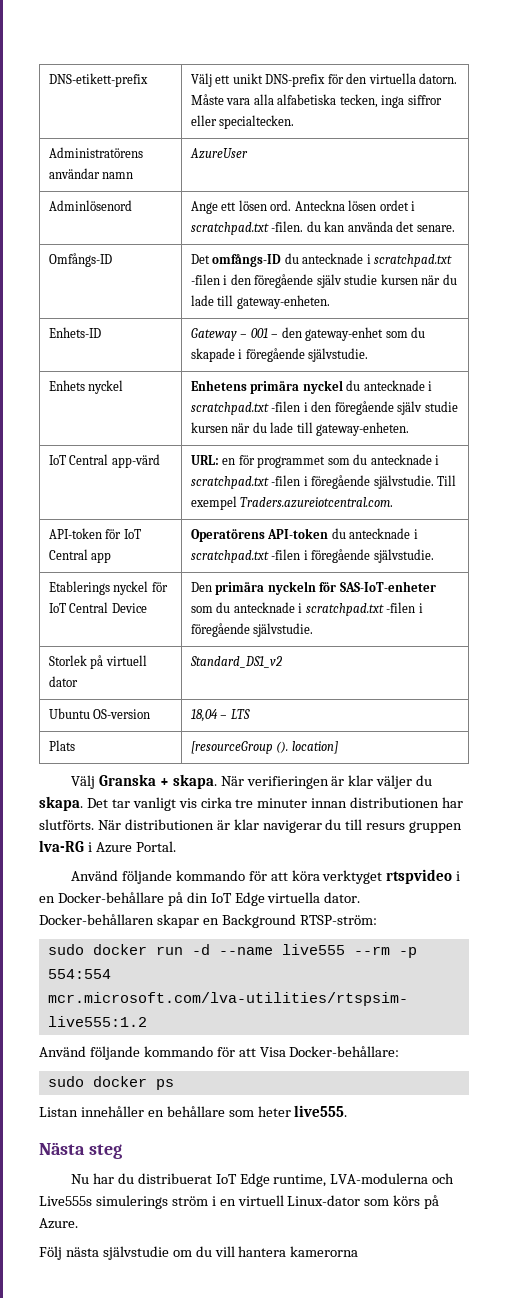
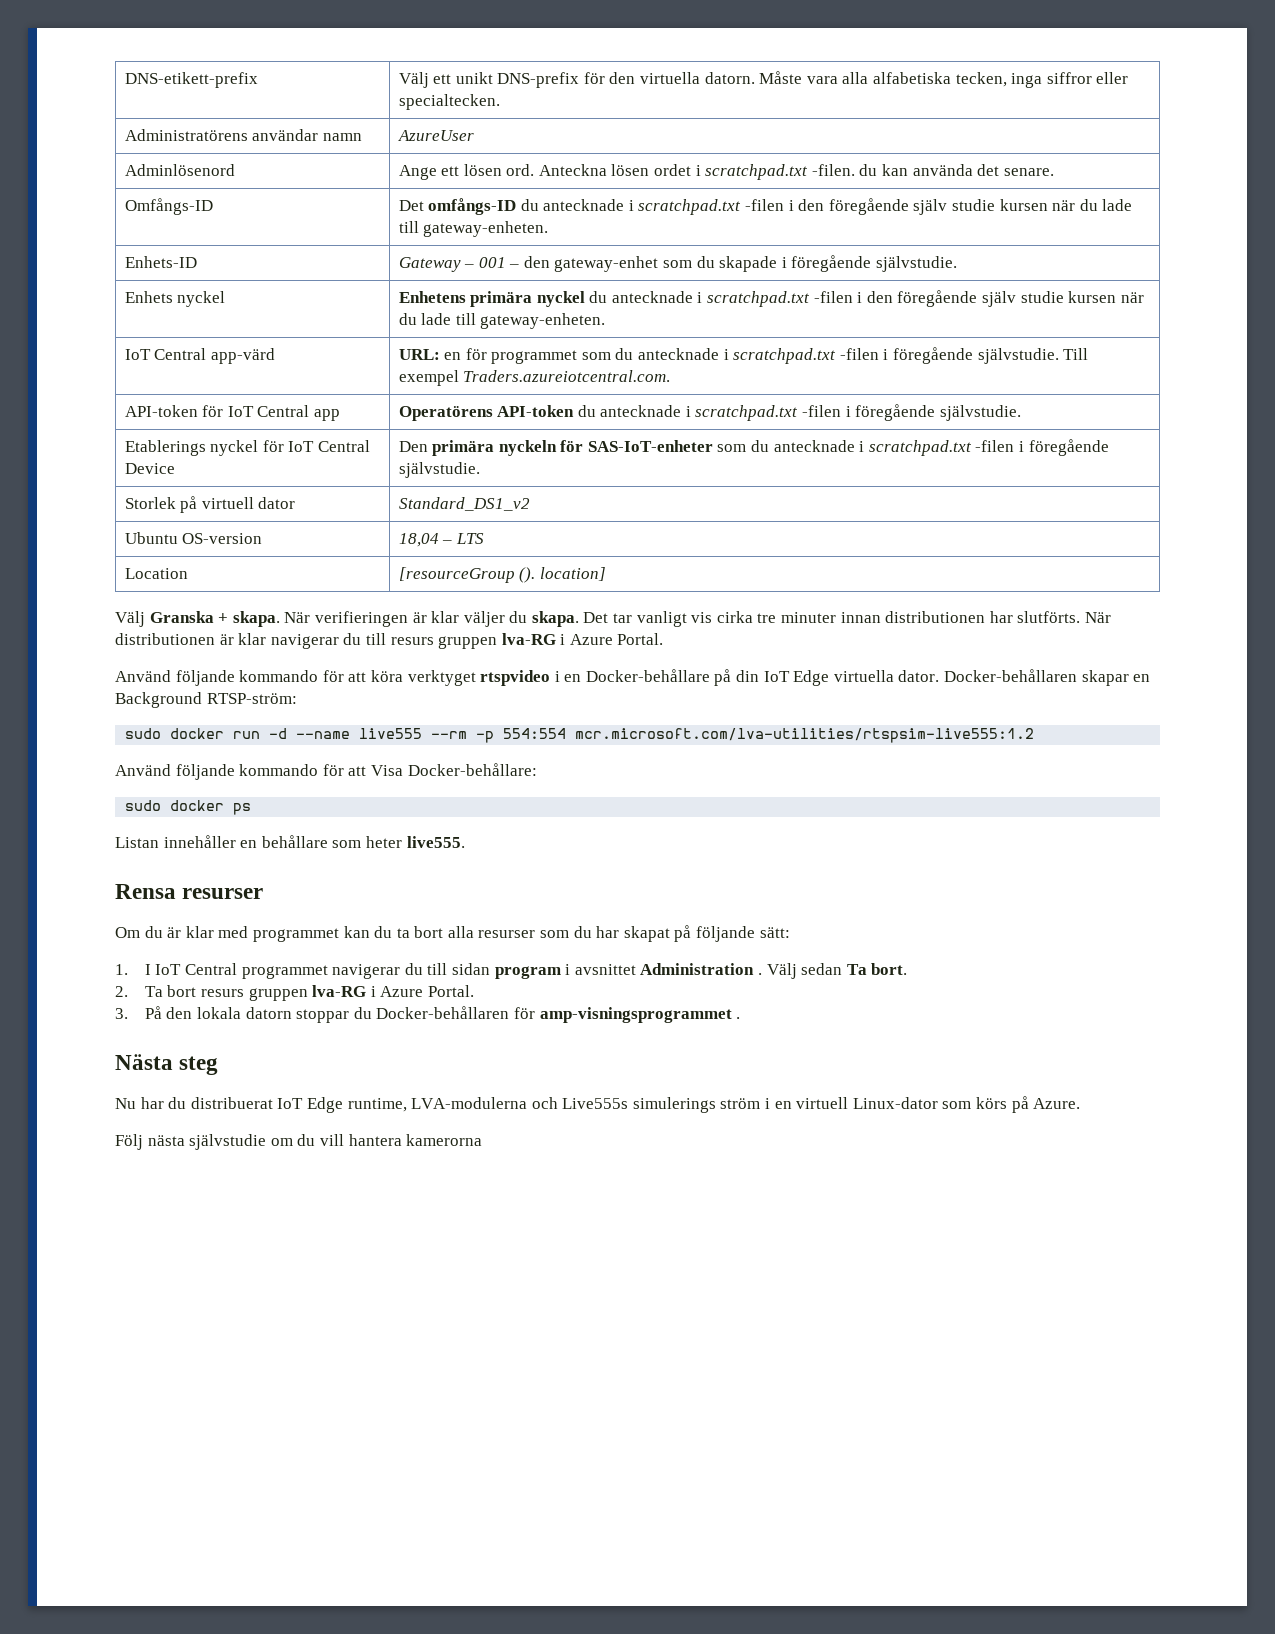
[48,740,75,751] Plats -> [124,568,188,579] Location
(348, 1111) none -> [115,884,264,899] [115,925,790,942] [115,963,908,979] [115,985,475,1001] [115,1006,741,1023] // Rensa resurser // Om du är klar med programmet kan du ta bort alla resurser som du har skapat på följande sätt: // 1. I IoT Central programmet navigerar du till sidan program i avsnittet Administration . Välj sedan Ta bort. // 2. Ta bort resurs gruppen lva-RG i Azure Portal. // 3. På den lokala datorn stoppar du Docker-behållaren för amp-visningsprogrammet .

